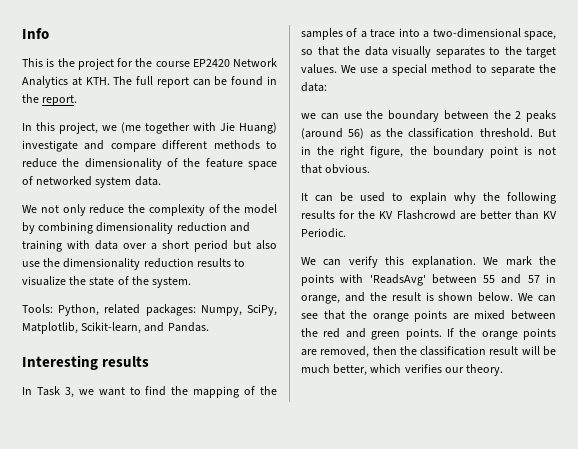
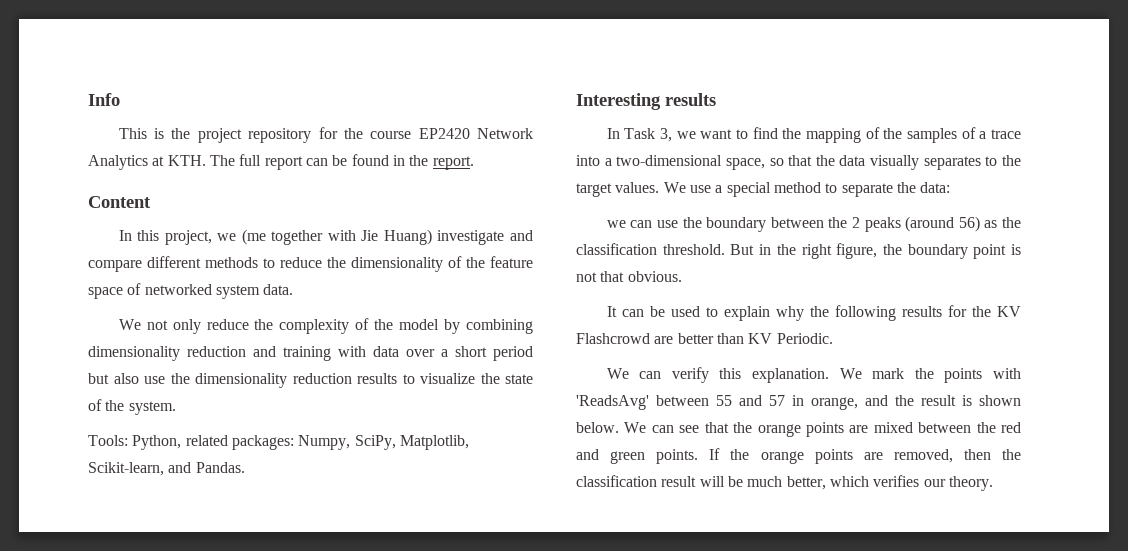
(114, 64) none -> [248,128,312,143] repository
(78, 100) none -> [88,196,151,208] // Content

